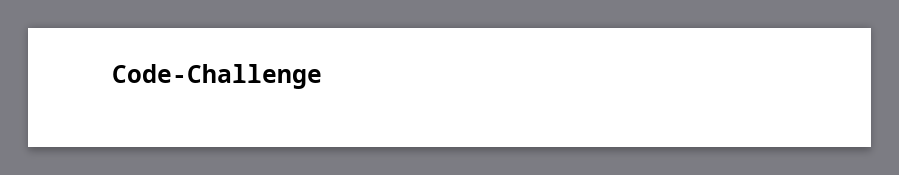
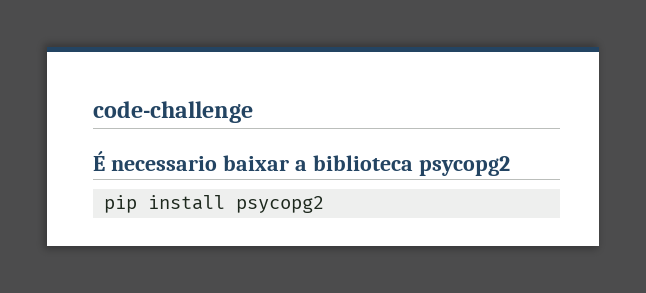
[112,64,322,89] Code-Challenge -> [93,101,253,123] [93,151,510,176] [104,195,325,213] code-challenge // É necessario baixar a biblioteca psycopg2 // pip install psycopg2

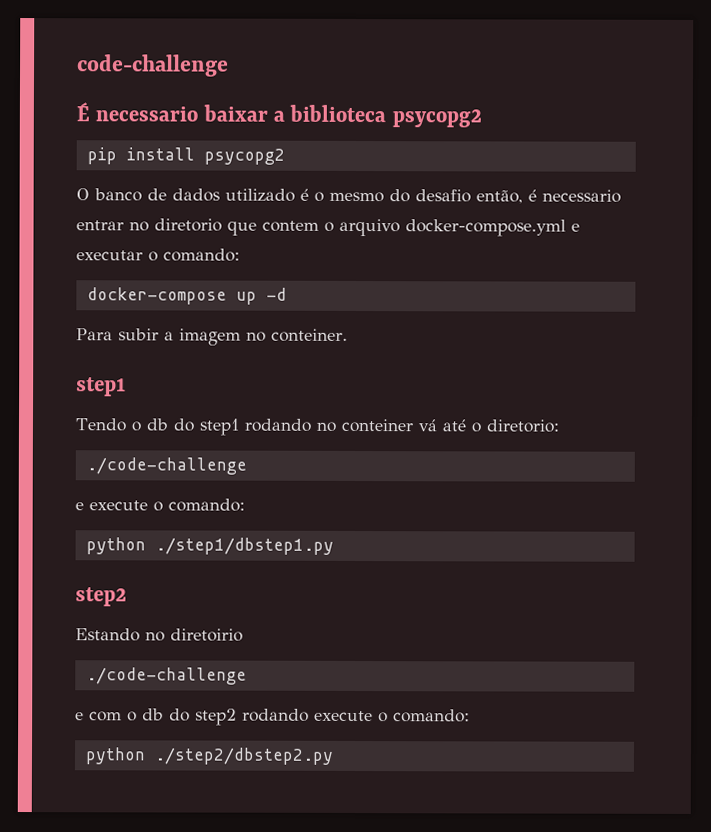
(325, 204) none -> [76,188,621,204] [76,218,580,237] [76,248,240,262] [86,287,287,305] [76,328,348,346] [76,377,126,397] [75,418,559,436] [85,457,247,475] [75,498,245,512] [85,537,334,555] [75,587,127,607] [75,628,243,642] [85,667,247,685] [75,708,470,726] [84,747,334,765] // O banco de dados utilizado é o mesmo do desafio então, é necessario entrar no diretorio que contem o arquivo docker-compose.yml e executar o comando: // docker-compose up -d // Para subir a imagem no conteiner. // step1 // Tendo o db do step1 rodando no conteiner vá até o diretorio: // ./code-challenge // e execute o comando: // python ./step1/dbstep1.py // step2 // Estando no diretoirio // ./code-challenge // e com o db do step2 rodando execute o comando: // python ./step2/dbstep2.py

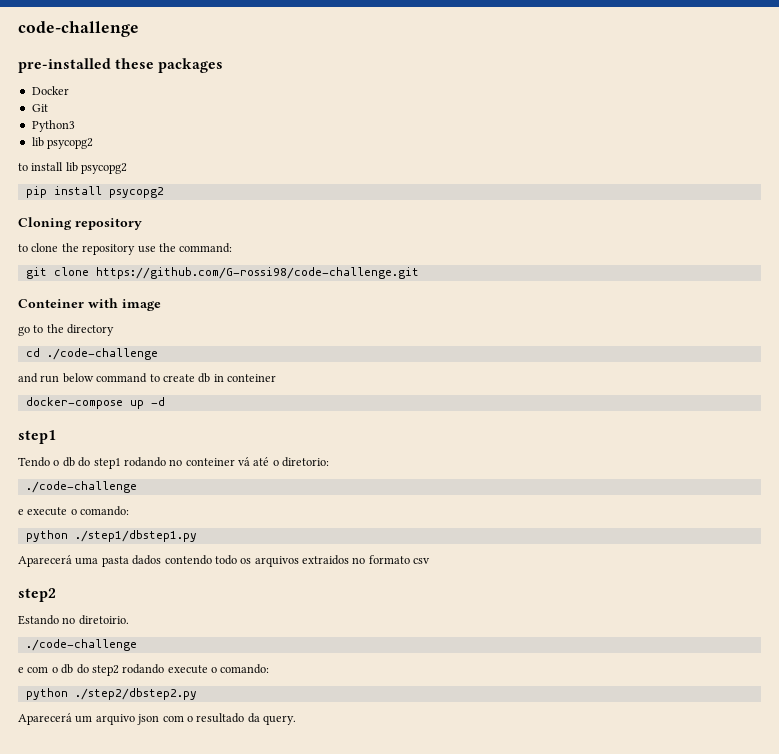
[76,102,482,128] [86,147,285,165] [76,188,621,204] [76,218,580,237] [76,248,240,262] [86,287,287,305] [76,328,348,346] É necessario baixar a biblioteca psycopg2 // pip install psycopg2 // O banco de dados utilizado é o mesmo do desafio então, é necessario entrar no diretorio que contem o arquivo docker-compose.yml e executar o comando: // docker-compose up -d // Para subir a imagem no conteiner. -> [18,58,224,73] [31,86,69,95] [31,104,48,112] [31,120,75,132] [31,137,94,149] [18,162,128,174] [25,186,164,198] [18,217,142,230] [18,243,233,255] [25,267,419,279] [18,298,161,311] [18,324,115,336] [25,348,158,360] [18,373,276,383] [25,397,165,409] pre-installed these packages // Docker // Git // Python3 // lib psycopg2 // to install lib psycopg2 // pip install psycopg2 // Cloning repository // to clone the repository use the command: // git clone https://github.com/G-rossi98/code-challenge.git // Conteiner with image // go to the directory // cd ./code-challenge // and run below command to create db in conteiner // docker-compose up -d
(334, 546) none -> [18,555,431,567] // Aparecerá uma pasta dados contendo todo os arquivos extraidos no formato csv
[170,628,243,642] diretoirio -> [78,615,129,625] diretoirio.
(334, 756) none -> [18,713,296,725] // Aparecerá um arquivo json com o resultado da query.

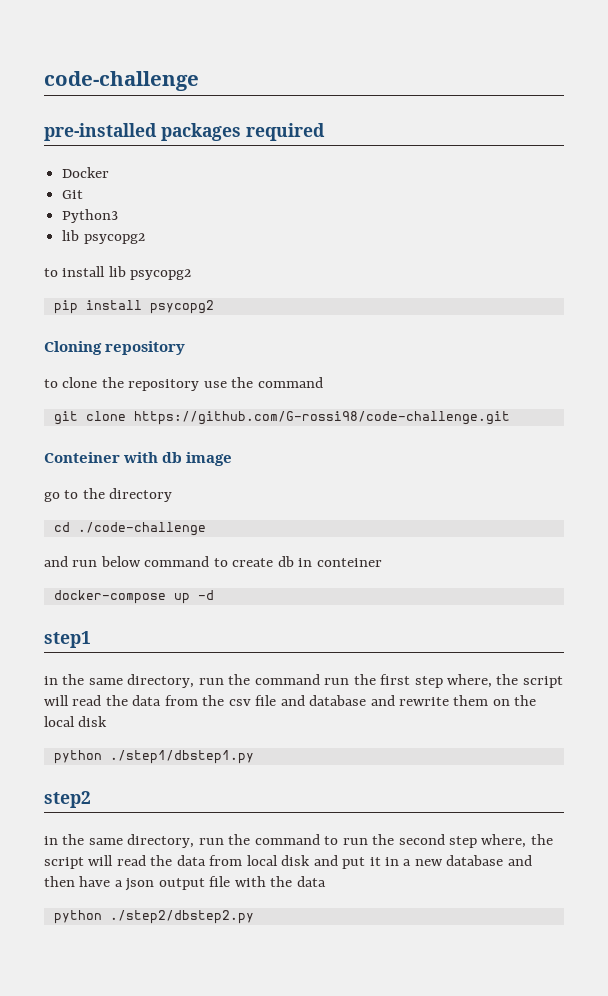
[115,58,155,69] these -> (157, 132) none
(224, 65) none -> [246,123,325,141] required
[179,243,233,253] command: -> [257,377,323,388] command
(118, 303) none -> [162,452,183,463] db
[18,457,330,469] [25,481,137,493] [18,506,130,516] [25,530,197,542] [18,555,431,567] [18,588,56,602] [18,615,129,625] [25,639,137,651] [18,664,270,676] [25,688,197,700] [18,713,296,725] Tendo o db do step1 rodando no conteiner vá até o diretorio: // ./code-challenge // e execute o comando: // python ./step1/dbstep1.py // Aparecerá uma pasta dados contendo todo os arquivos extraidos no formato csv // step2 // Estando no diretoirio. // ./code-challenge // e com o db do step2 rodando execute o comando: // python ./step2/dbstep2.py // Aparecerá um arquivo json com o resultado da query. -> [44,674,563,688] [44,695,537,706] [44,716,108,727] [53,750,254,764] [44,791,91,808] [44,834,553,848] [44,855,532,869] [44,876,326,891] [53,910,254,924] in the same directory, run the command run the first step where, the script will read the data from the csv file and database and rewrite them on the local disk // python ./step1/dbstep1.py // step2 // in the same directory, run the command to run the second step where, the script will read the data from local disk and put it in a new database and then have a json output file with the data // python ./step2/dbstep2.py

